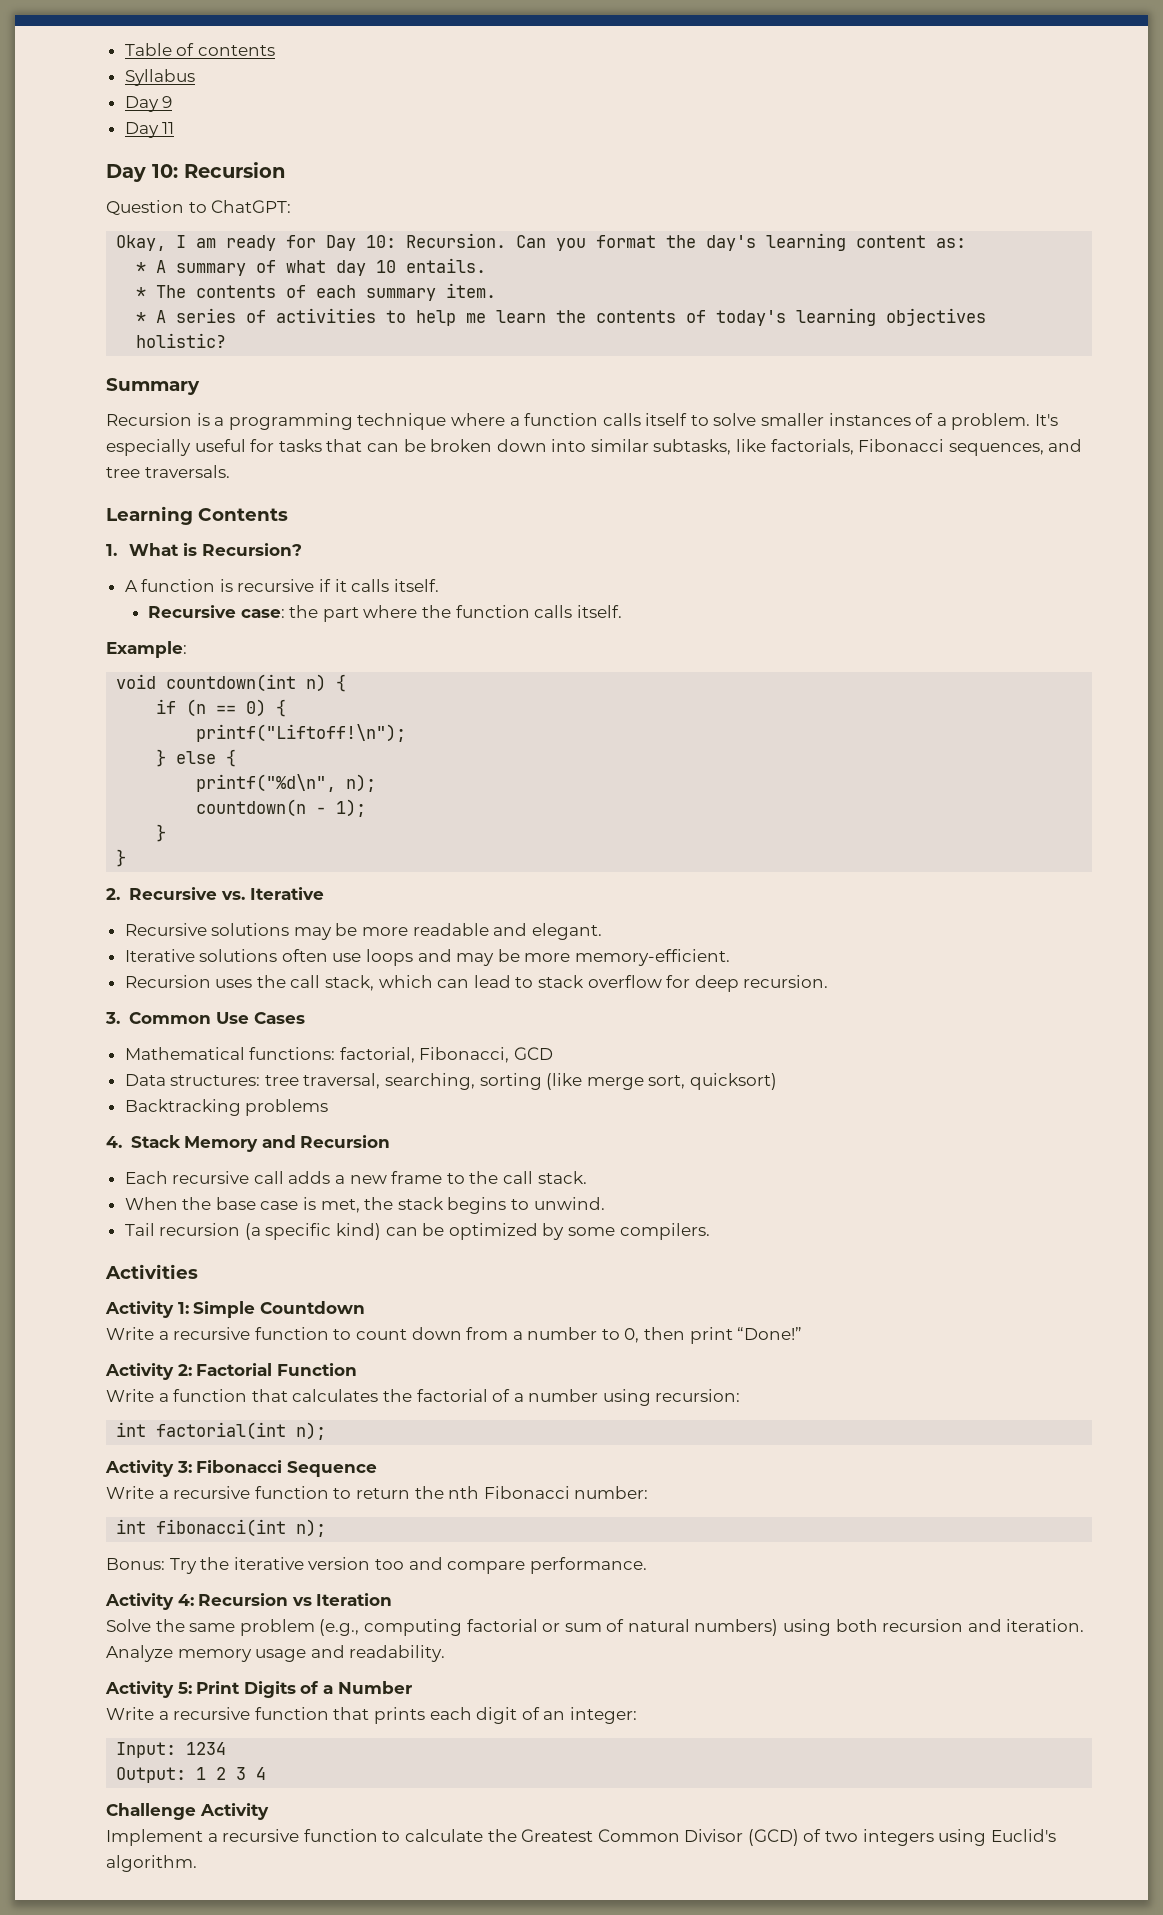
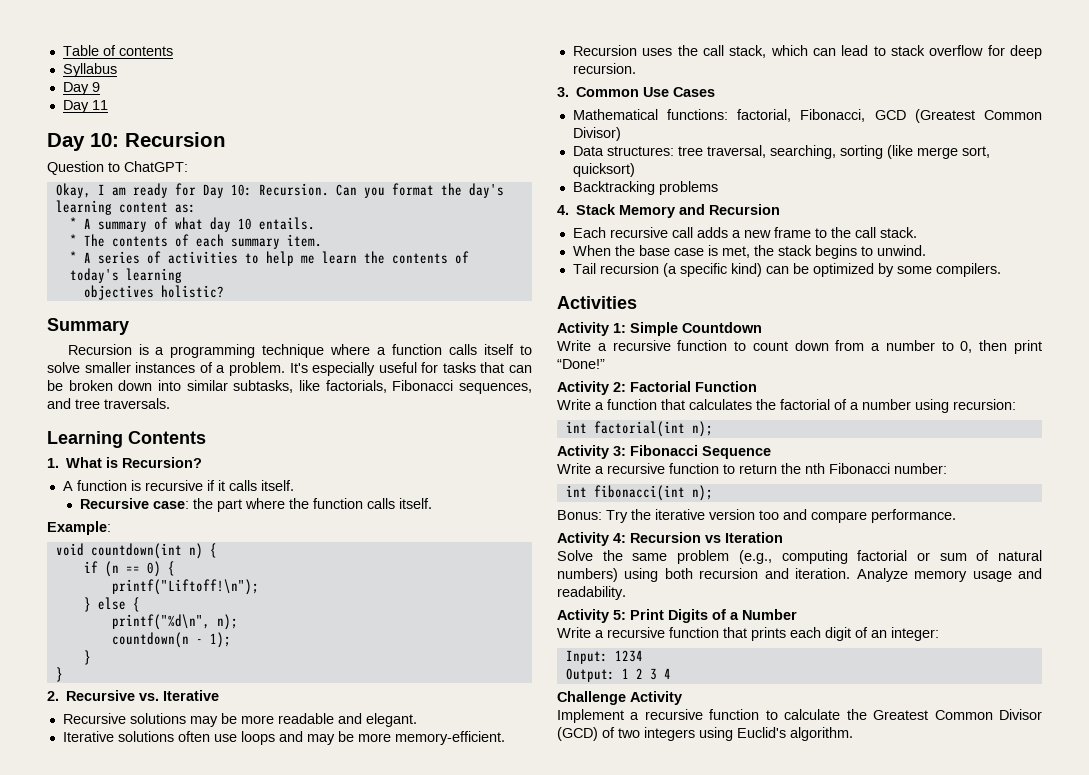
(877, 317) none -> (182, 275) //
(554, 1053) none -> [914,109,1042,123] [572,127,621,141] (Greatest Common Divisor)

